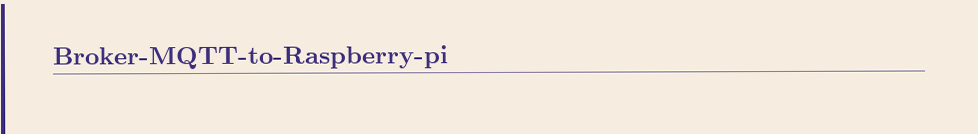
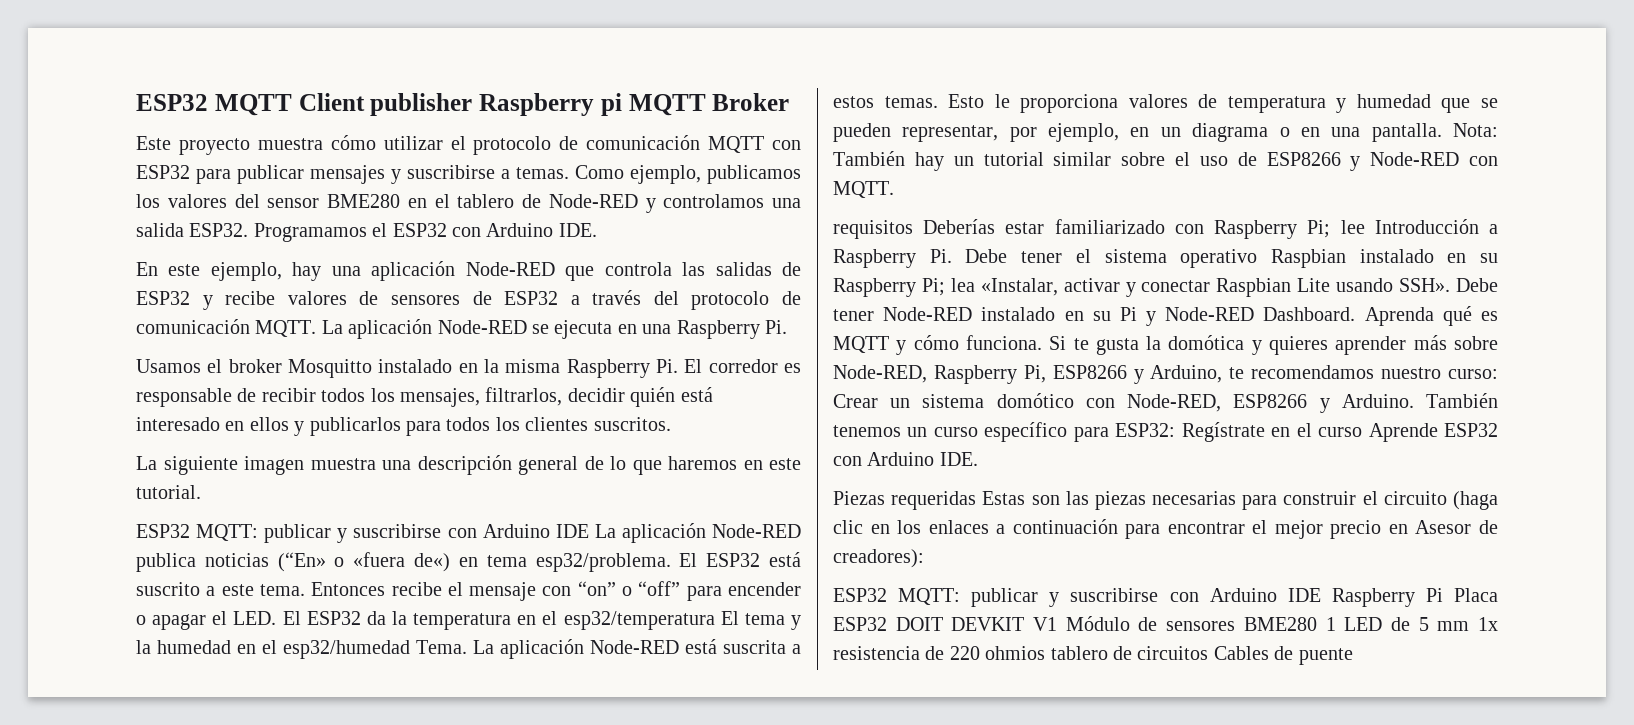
[52,45,449,70] Broker-MQTT-to-Raspberry-pi -> [136,93,790,116] [136,135,801,155] [136,165,801,184] [136,194,801,213] [136,223,597,242] [136,261,802,281] [136,290,802,310] [136,319,787,339] [136,359,802,378] [136,387,713,407] [136,417,671,436] [136,455,801,475] [136,485,201,499] [136,523,802,543] [136,552,802,572] [136,581,801,601] [136,611,801,630] [136,639,801,659] [833,94,1498,113] [833,123,1498,142] [833,151,1498,171] [833,181,894,198] [833,219,1498,239] [833,249,1498,268] [833,278,1498,297] [833,306,1498,326] [833,335,1498,355] [833,365,1498,384] [833,393,1498,413] [833,422,1498,442] [833,452,978,466] [833,491,1498,510] [833,519,1498,539] [833,549,924,568] [833,588,1498,607] [833,616,1498,631] [833,646,1353,665] ESP32 MQTT Client publisher Raspberry pi MQTT Broker // Este proyecto muestra cómo utilizar el protocolo de comunicación MQTT con ESP32 para publicar mensajes y suscribirse a temas. Como ejemplo, publicamos los valores del sensor BME280 en el tablero de Node-RED y controlamos una salida ESP32. Programamos el ESP32 con Arduino IDE. // En este ejemplo, hay una aplicación Node-RED que controla las salidas de ESP32 y recibe valores de sensores de ESP32 a través del protocolo de comunicación MQTT. La aplicación Node-RED se ejecuta en una Raspberry Pi. // Usamos el broker Mosquitto instalado en la misma Raspberry Pi. El corredor es responsable de recibir todos los mensajes, filtrarlos, decidir quién está interesado en ellos y publicarlos para todos los clientes suscritos. // La siguiente imagen muestra una descripción general de lo que haremos en este tutorial. // ESP32 MQTT: publicar y suscribirse con Arduino IDE La aplicación Node-RED publica noticias (“En» o «fuera de«) en tema esp32/problema. El ESP32 está suscrito a este tema. Entonces recibe el mensaje con “on” o “off” para encender o apagar el LED. El ESP32 da la temperatura en el esp32/temperatura El tema y la humedad en el esp32/humedad Tema. La aplicación Node-RED está suscrita a estos temas. Esto le proporciona valores de temperatura y humedad que se pueden representar, por ejemplo, en un diagrama o en una pantalla. Nota: También hay un tutorial similar sobre el uso de ESP8266 y Node-RED con MQTT. // requisitos Deberías estar familiarizado con Raspberry Pi; lee Introducción a Raspberry Pi. Debe tener el sistema operativo Raspbian instalado en su Raspberry Pi; lea «Instalar, activar y conectar Raspbian Lite usando SSH». Debe tener Node-RED instalado en su Pi y Node-RED Dashboard. Aprenda qué es MQTT y cómo funciona. Si te gusta la domótica y quieres aprender más sobre Node-RED, Raspberry Pi, ESP8266 y Arduino, te recomendamos nuestro curso: Crear un sistema domótico con Node-RED, ESP8266 y Arduino. También tenemos un curso específico para ESP32: Regístrate en el curso Aprende ESP32 con Arduino IDE. // Piezas requeridas Estas son las piezas necesarias para construir el circuito (haga clic en los enlaces a continuación para encontrar el mejor precio en Asesor de creadores): // ESP32 MQTT: publicar y suscribirse con Arduino IDE Raspberry Pi Placa ESP32 DOIT DEVKIT V1 Módulo de sensores BME280 1 LED de 5 mm 1x resistencia de 220 ohmios tablero de circuitos Cables de puente

